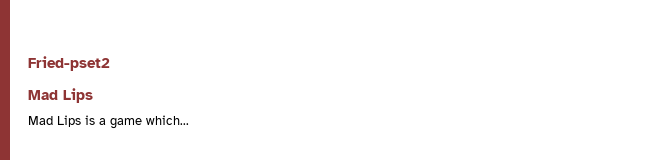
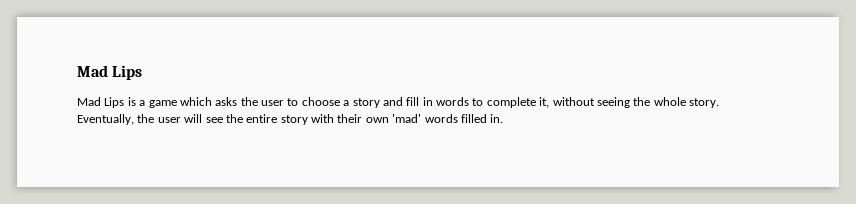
[28,56,110,71] Fried-pset2 // -> (77, 71) none
[146,115,189,125] which... -> [179,97,719,108] [77,114,504,125] which asks the user to choose a story and fill in words to complete it, without seeing the whole story. Eventually, the user will see the entire story with their own 'mad' words filled in.

